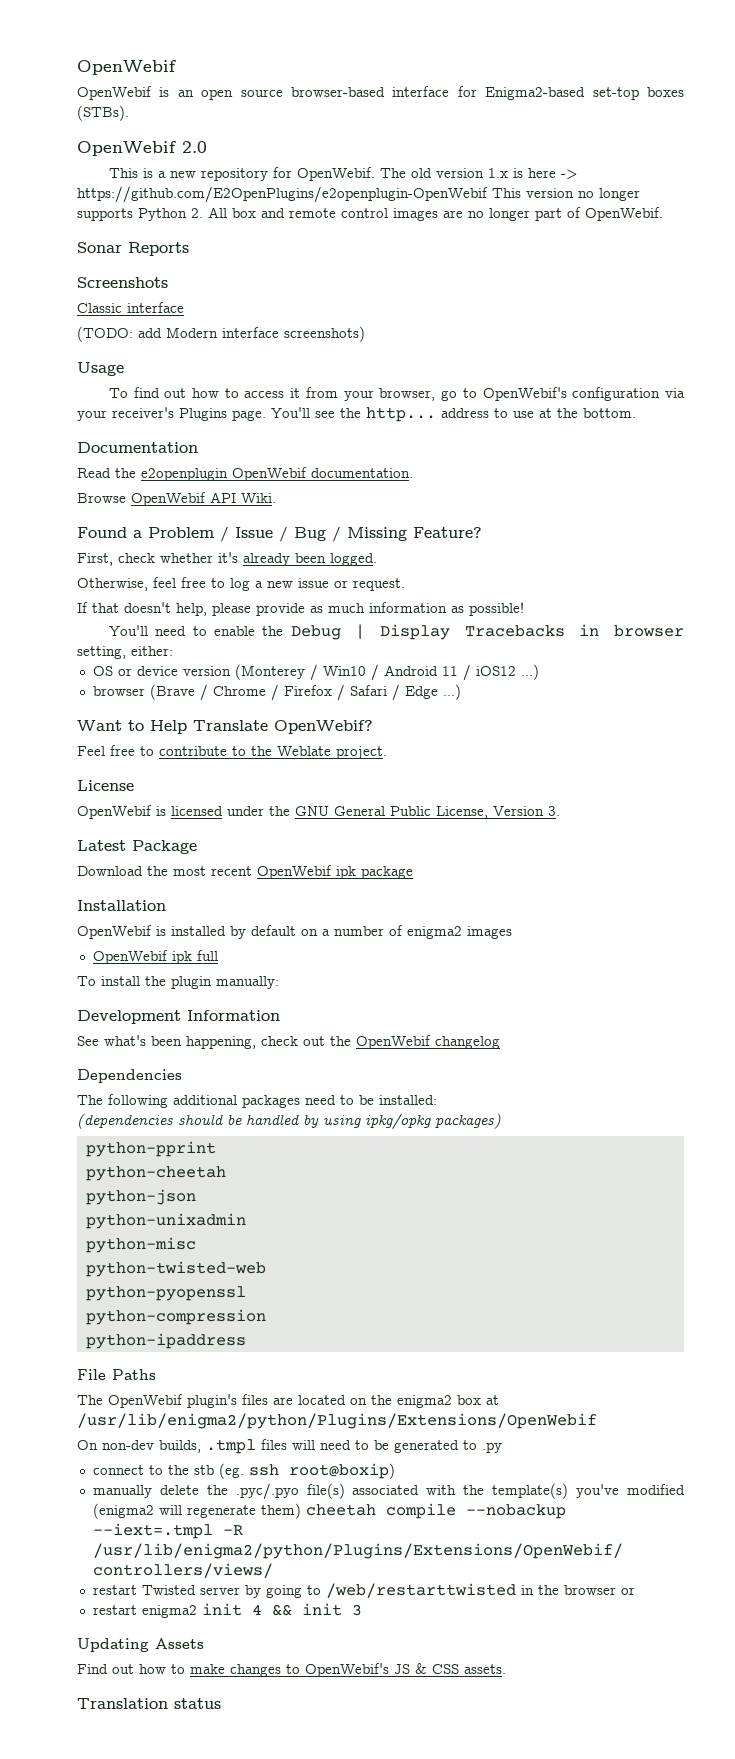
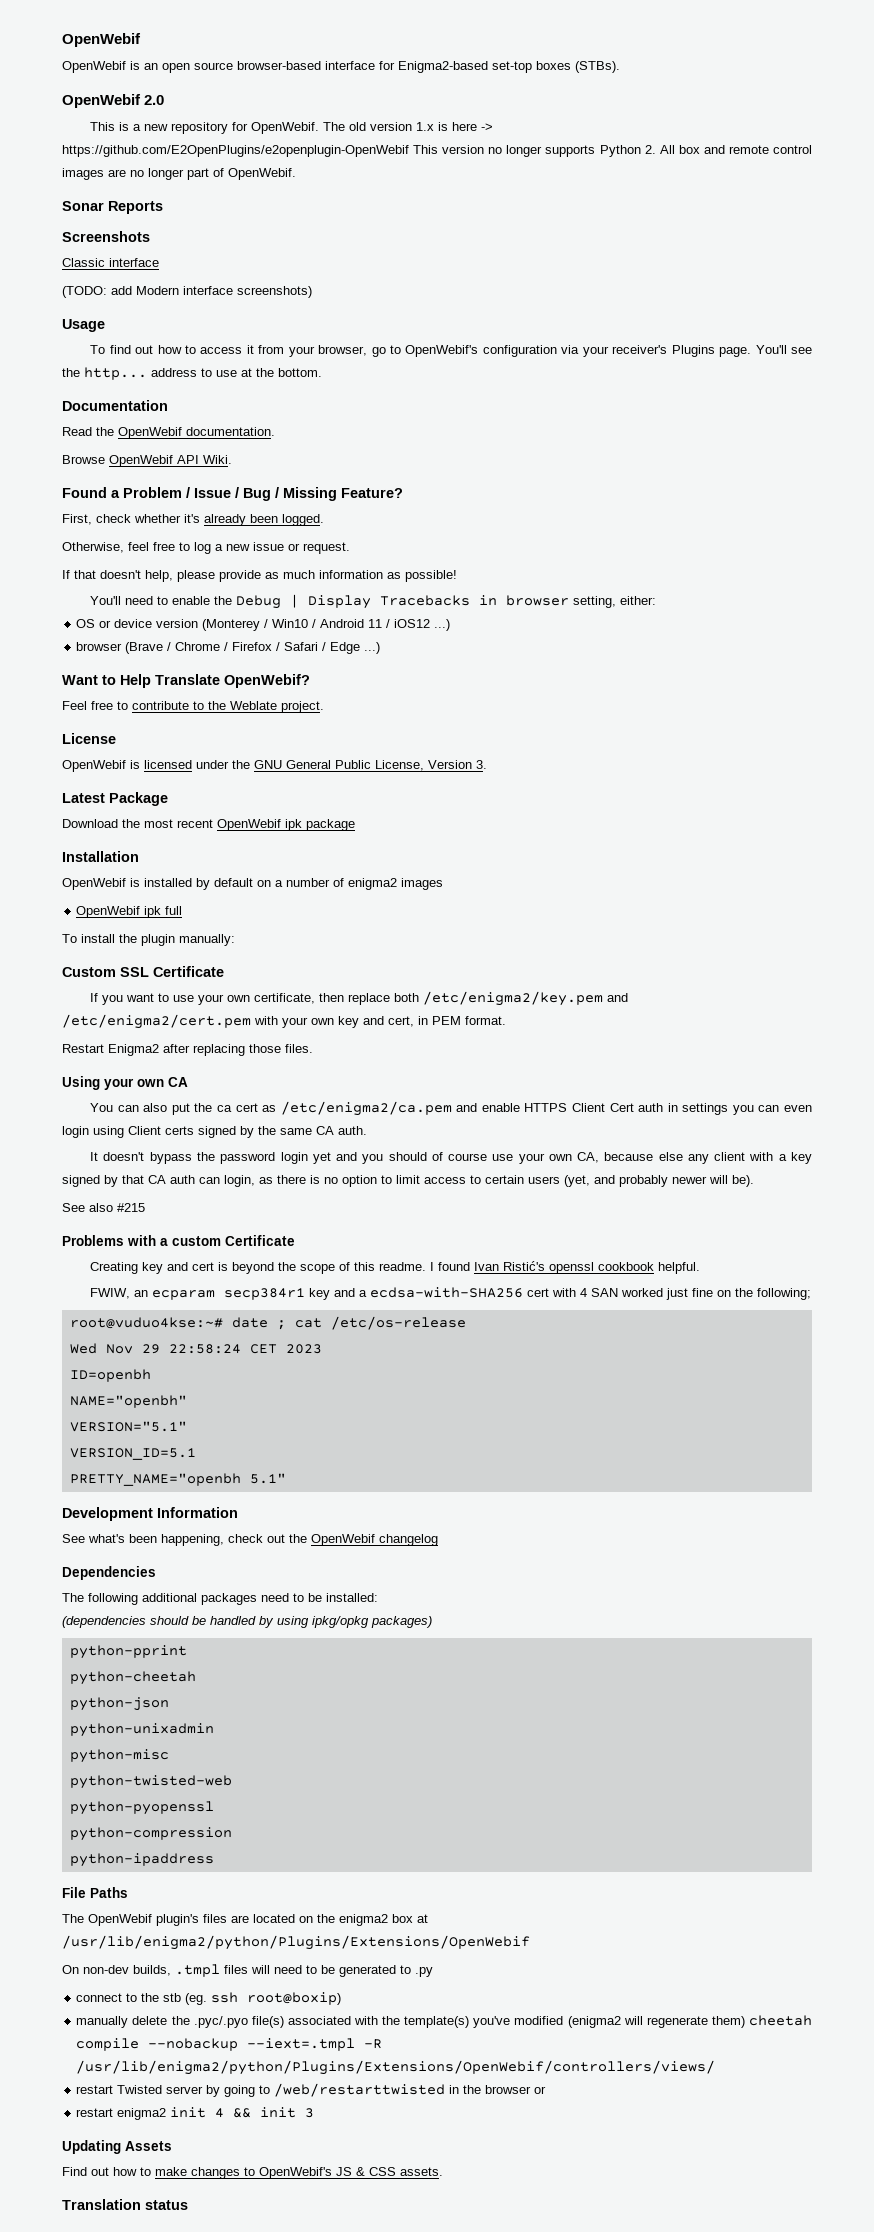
[141,468,228,481] e2openplugin -> (114, 431) none
(279, 982) none -> [62,966,224,977] [90,991,629,1006] [62,1014,506,1029] [62,1044,313,1056] [62,1076,188,1090] [90,1101,812,1116] [62,1126,367,1138] [90,1152,812,1164] [62,1175,754,1187] [62,1203,145,1212] [62,1235,295,1246] [90,1261,701,1274] [90,1287,812,1300] [69,1316,466,1330] [69,1343,322,1354] [69,1369,151,1382] [69,1395,187,1408] [69,1421,187,1432] [69,1448,196,1460] [69,1473,286,1486] // Custom SSL Certificate // If you want to use your own certificate, then replace both /etc/enigma2/key.pem and /etc/enigma2/cert.pem with your own key and cert, in PEM format. // Restart Enigma2 after replacing those files. // Using your own CA // You can also put the ca cert as /etc/enigma2/ca.pem and enable HTTPS Client Cert auth in settings you can even login using Client certs signed by the same CA auth. // It doesn't bypass the password login yet and you should of course use your own CA, because else any client with a key signed by that CA auth can login, as there is no option to limit access to certain users (yet, and probably newer will be). // See also #215 // Problems with a custom Certificate // Creating key and cert is beyond the scope of this readme. I found Ivan Ristić's openssl cookbook helpful. // FWIW, an ecparam secp384r1 key and a ecdsa-with-SHA256 cert with 4 SAN worked just fine on the following; // root@vuduo4kse:~# date ; cat /etc/os-release // Wed Nov 29 22:58:24 CET 2023 // ID=openbh // NAME="openbh" // VERSION="5.1" // VERSION_ID=5.1 // PRETTY_NAME="openbh 5.1"

